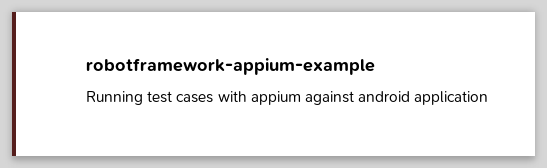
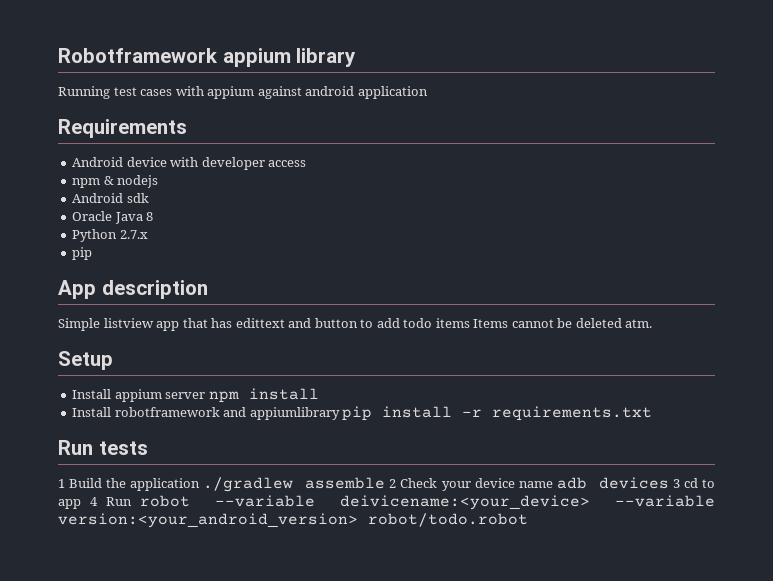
[86,58,375,75] robotframework-appium-example -> [58,48,357,67] Robotframework appium library
(489, 98) none -> [58,119,187,138] [72,157,307,170] [72,175,159,188] [72,193,149,203] [72,211,154,224] [72,229,148,242] [72,247,93,260] [58,280,208,299] [58,318,653,331] [58,351,113,370] [72,388,319,403] [72,406,653,421] [58,440,148,455] [58,477,715,492] [58,495,715,510] [58,513,528,528] // Requirements // Android device with developer access // npm & nodejs // Android sdk // Oracle Java 8 // Python 2.7.x // pip // App description // Simple listview app that has edittext and button to add todo items Items cannot be deleted atm. // Setup // Install appium server npm install // Install robotframework and appiumlibrary pip install -r requirements.txt // Run tests // 1 Build the application ./gradlew assemble 2 Check your device name adb devices 3 cd to app 4 Run robot --variable deivicename:<your_device> --variable version:<your_android_version> robot/todo.robot

